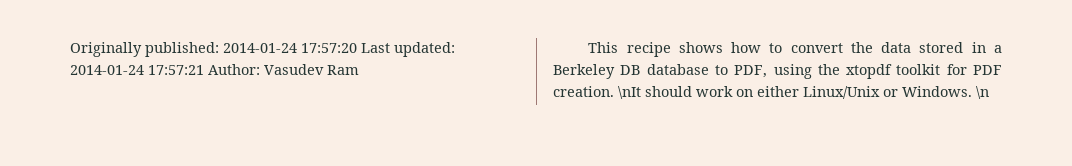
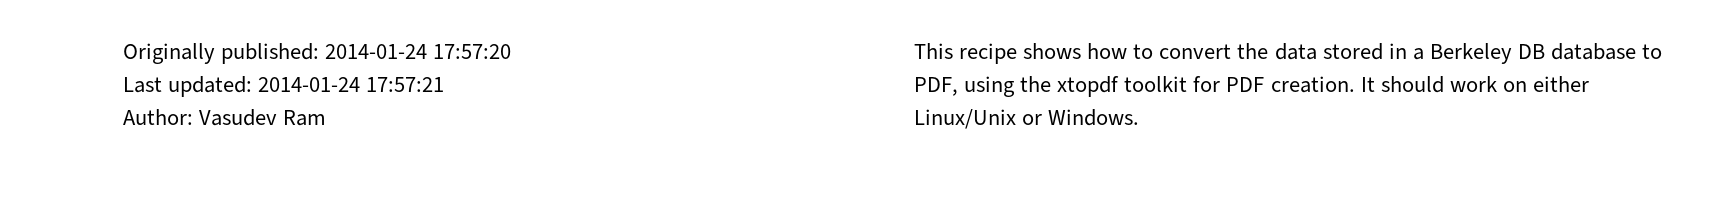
(357, 48) none -> (512, 51) //
(204, 70) none -> (445, 84) //
[618,86,641,99] \nIt -> [1360,77,1375,92] It
[976,86,989,99] \n -> (1140, 117) none

